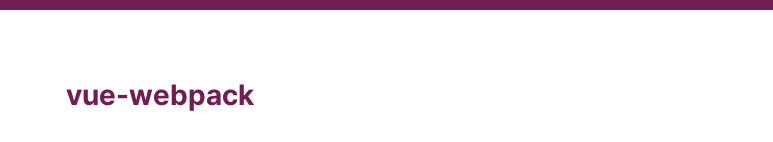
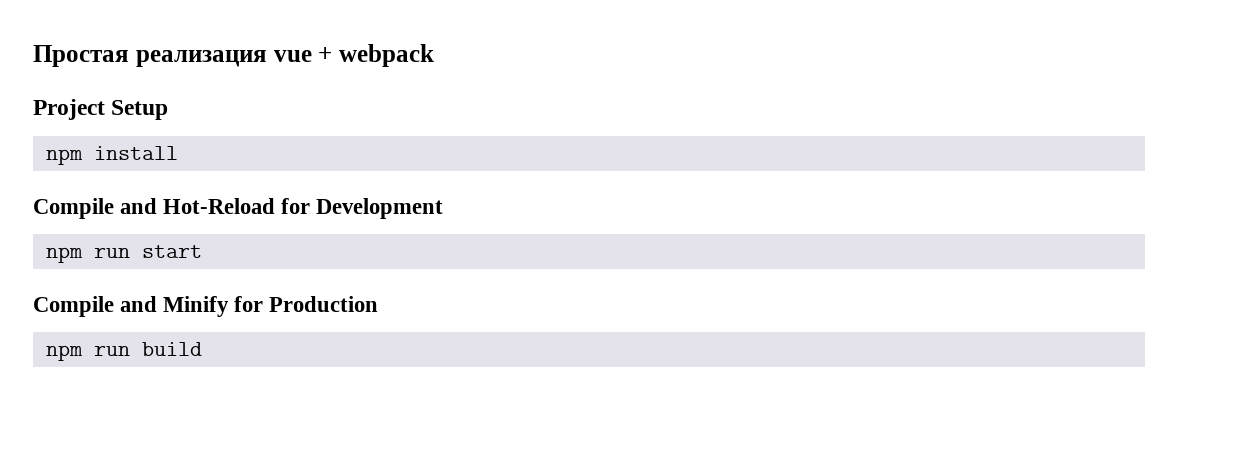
[66,84,255,111] vue-webpack -> [33,44,434,67] [33,99,169,120] [45,146,178,165] [33,198,444,219] [45,245,202,263] [33,296,379,317] [45,342,202,361] Простая реализация vue + webpack // Project Setup // npm install // Compile and Hot-Reload for Development // npm run start // Compile and Minify for Production // npm run build

